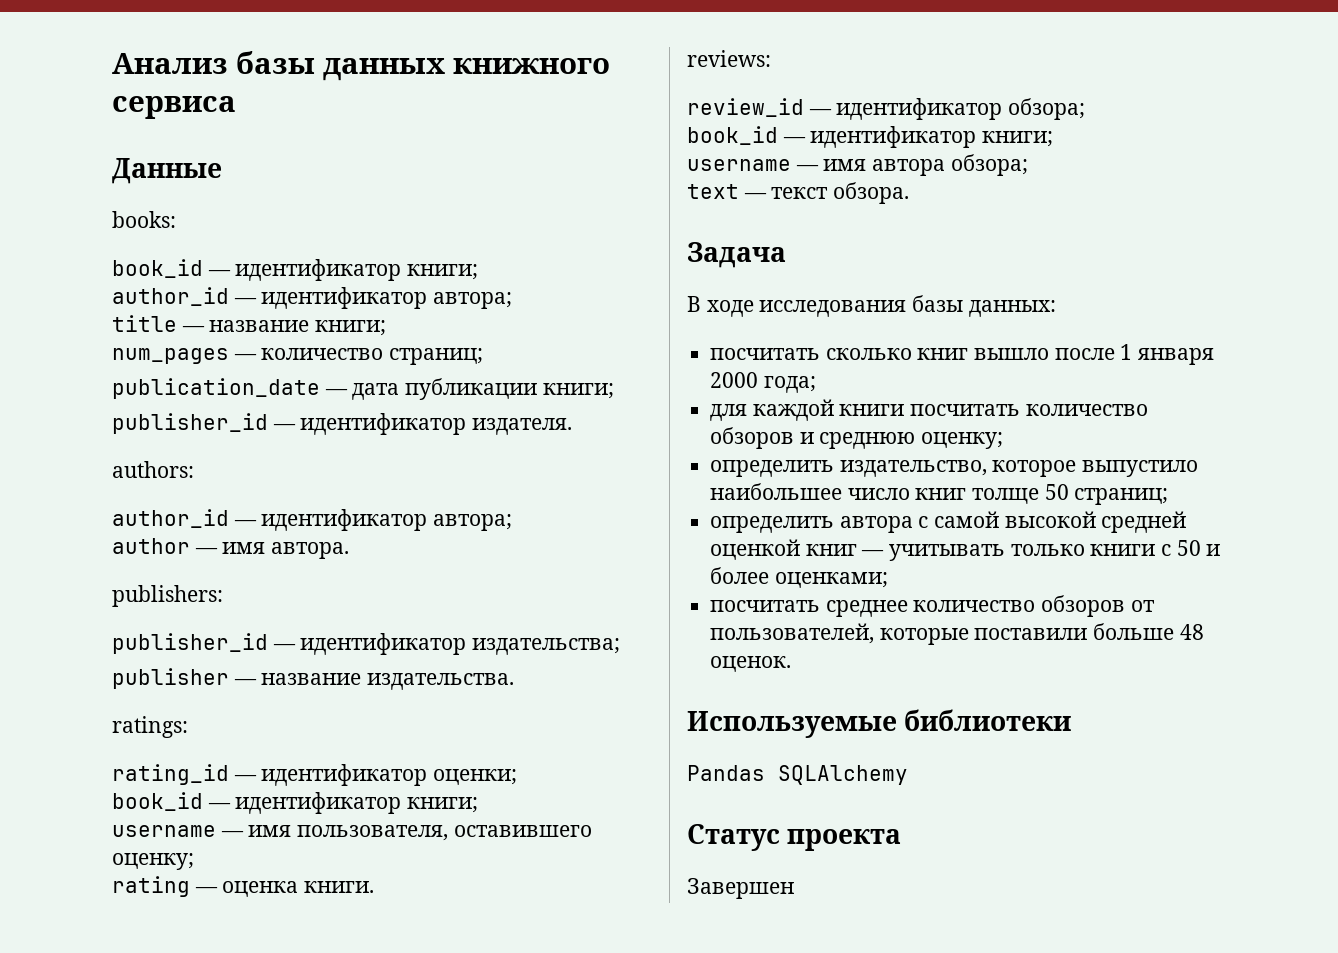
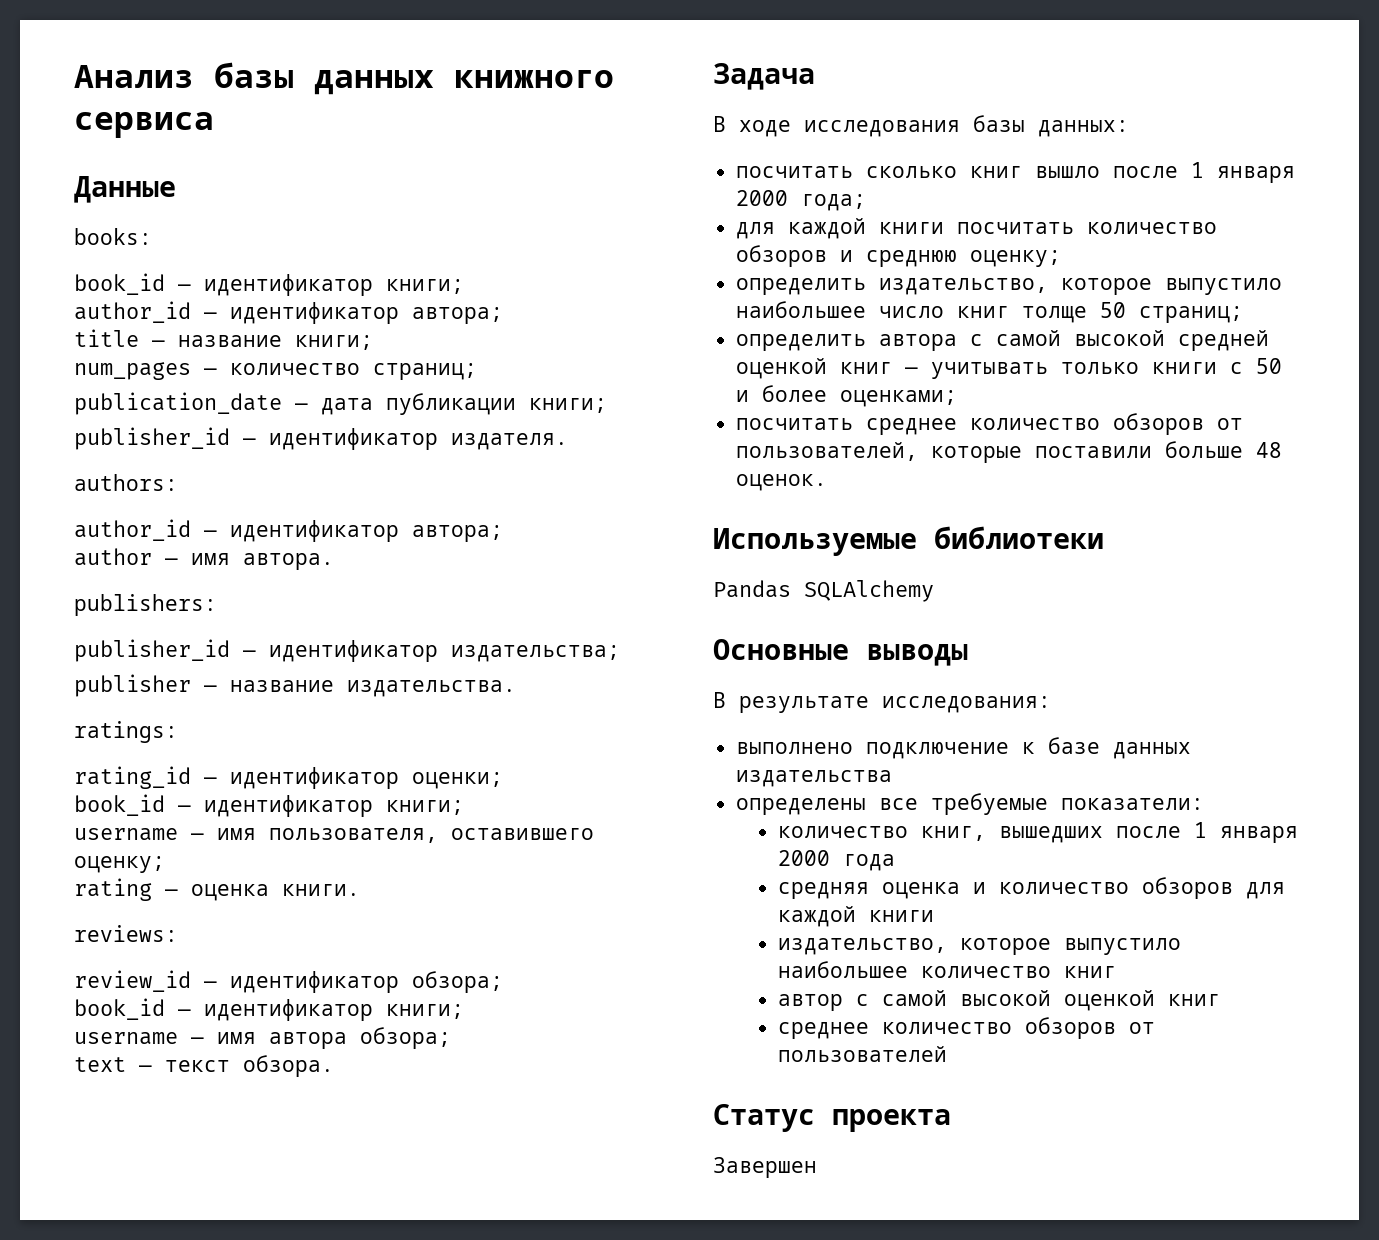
(908, 775) none -> [713,639,968,666] [713,692,1051,713] [736,737,1192,759] [736,770,893,787] [736,793,1205,815] [777,822,1298,843] [777,850,895,871] [777,877,1285,899] [777,906,934,927] [777,938,1181,955] [777,961,1116,978] [777,990,1220,1011] [777,1017,1155,1039] [777,1046,947,1062] // Основные выводы // В результате исследования: // выполнено подключение к базе данных издательства // определены все требуемые показатели: // количество книг, вышедших после 1 января 2000 года // средняя оценка и количество обзоров для каждой книги // издательство, которое выпустило наибольшее количество книг // автор с самой высокой оценкой книг // среднее количество обзоров от пользователей

